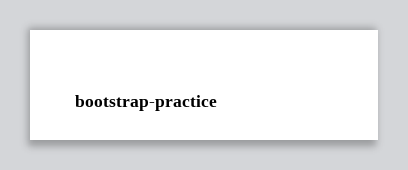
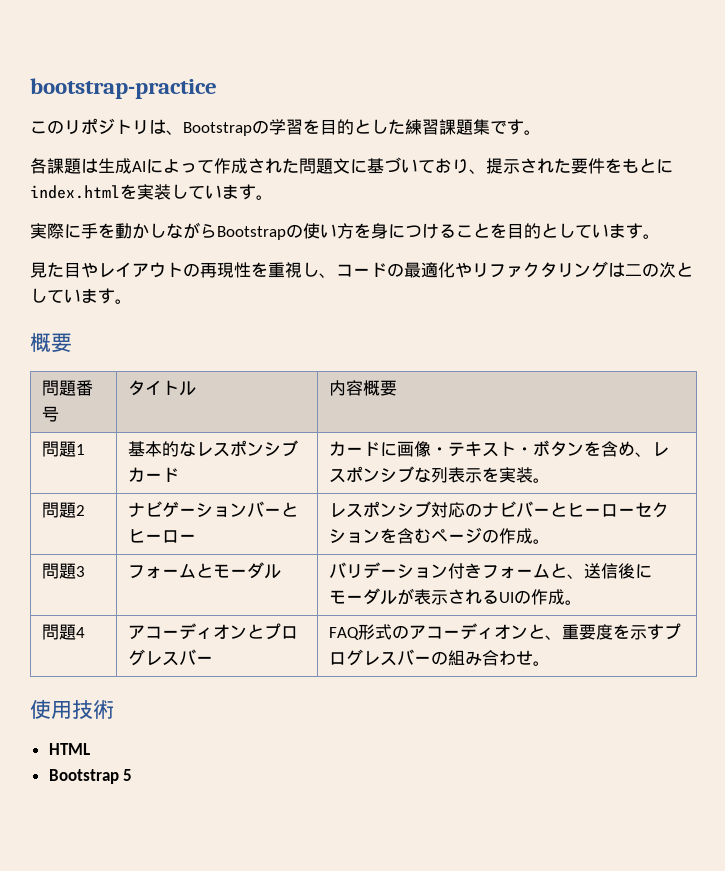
(217, 103) none -> [30,118,541,136] [30,157,673,174] [30,184,273,200] [30,222,660,240] [30,261,693,278] [30,288,132,304] [30,333,72,352] [42,380,94,396] [42,406,60,422] [128,380,197,396] [329,380,398,396] [42,441,86,457] [128,440,299,457] [128,467,180,482] [329,440,670,457] [329,466,551,483] [42,502,86,518] [128,501,299,518] [128,529,197,543] [329,501,670,518] [329,527,551,544] [42,563,86,579] [128,562,282,579] [329,562,653,579] [329,588,583,605] [42,624,86,640] [128,623,299,640] [128,649,214,666] [329,623,682,640] [329,649,551,666] [30,699,114,719] [48,743,90,755] [48,769,133,784] // このリポジトリは、Bootstrapの学習を目的とした練習課題集です。 // 各課題は生成AIによって作成された問題文に基づいており、提示された要件をもとにindex.htmlを実装しています。 // 実際に手を動かしながらBootstrapの使い方を身につけることを目的としています。 // 見た目やレイアウトの再現性を重視し、コードの最適化やリファクタリングは二の次としています。 // 概要 // 問題番号 | タイトル | 内容概要 // 問題1 | 基本的なレスポンシブカード | カードに画像・テキスト・ボタンを含め、レスポンシブな列表示を実装。 // 問題2 | ナビゲーションバーとヒーロー | レスポンシブ対応のナビバーとヒーローセクションを含むページの作成。 // 問題3 | フォームとモーダル | バリデーション付きフォームと、送信後にモーダルが表示されるUIの作成。 // 問題4 | アコーディオンとプログレスバー | FAQ形式のアコーディオンと、重要度を示すプログレスバーの組み合わせ。 // 使用技術 // HTML // Bootstrap 5

